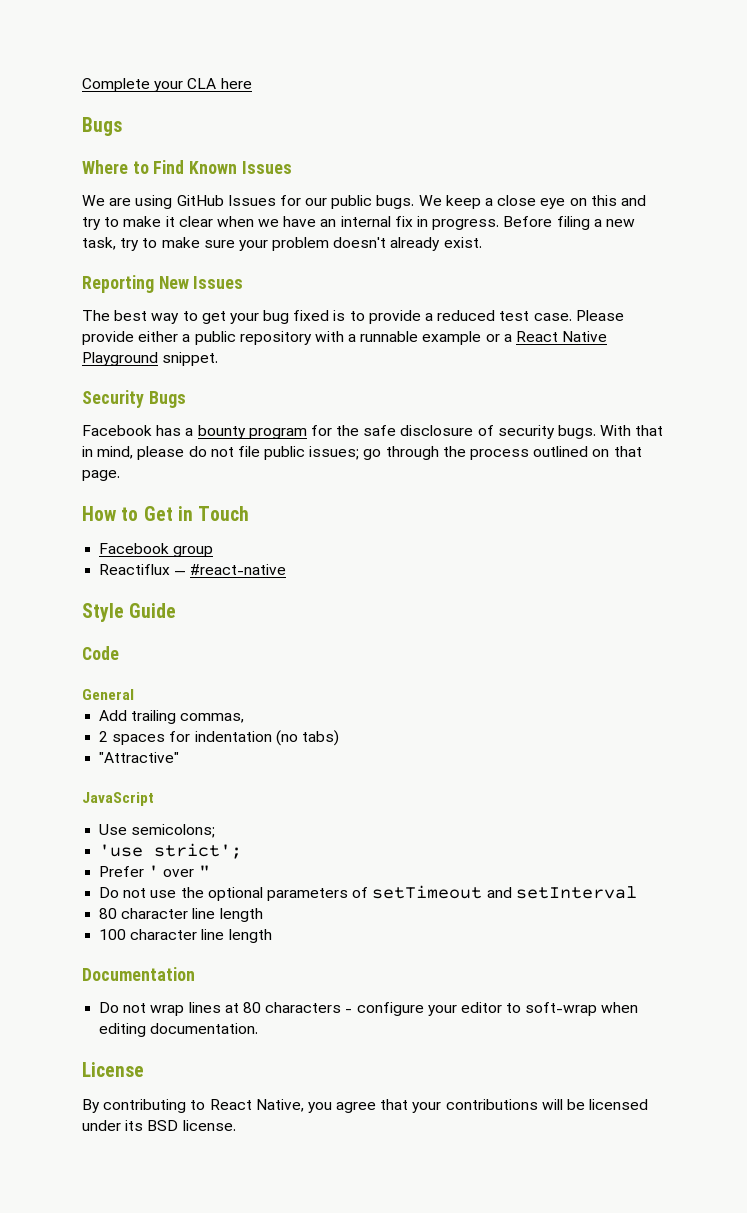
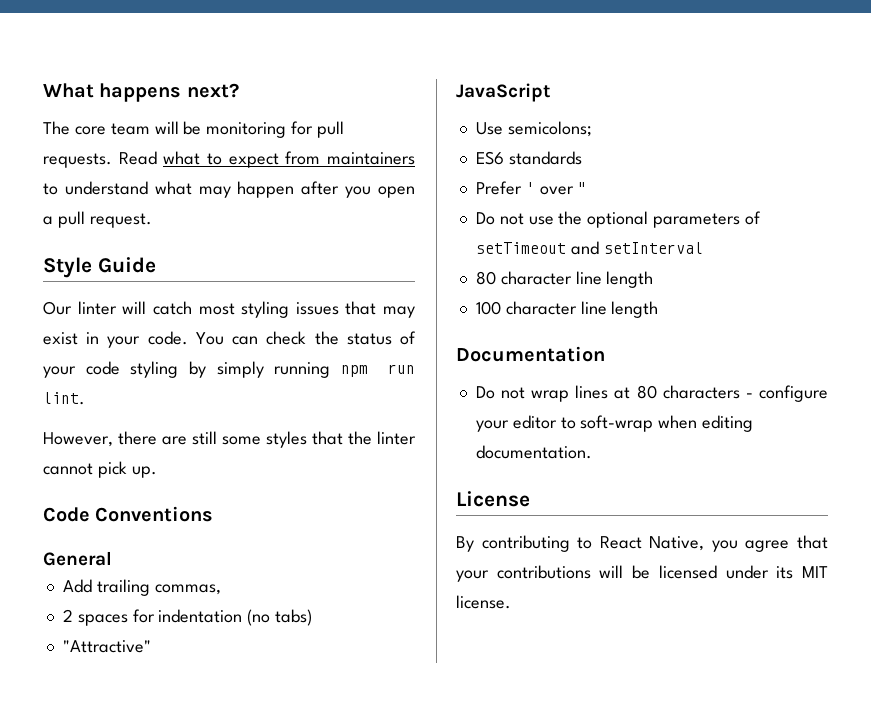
[82,78,252,92] [82,117,122,136] [82,160,292,174] [82,195,646,209] [82,216,635,230] [82,237,482,251] [82,275,244,293] [82,310,624,324] [82,331,608,345] [82,352,219,366] [82,390,186,408] [82,425,664,439] [82,446,642,460] [82,470,120,481] [82,506,250,521] [99,543,214,557] [99,564,287,575] [82,603,177,622] Complete your CLA here // Bugs // Where to Find Known Issues // We are using GitHub Issues for our public bugs. We keep a close eye on this and try to make it clear when we have an internal fix in progress. Before filing a new task, try to make sure your problem doesn't already exist. // Reporting New Issues // The best way to get your bug fixed is to provide a reduced test case. Please provide either a public repository with a runnable example or a React Native Playground snippet. // Security Bugs // Facebook has a bounty program for the safe disclosure of security bugs. With that in mind, please do not file public issues; go through the process outlined on that page. // How to Get in Touch // Facebook group // Reactiflux — #react-native // Style Guide -> [43,83,239,102] [43,121,345,138] [43,151,416,168] [43,181,415,198] [43,211,152,228] [43,257,156,278] [43,301,415,318] [43,331,417,348] [43,361,416,378] [43,392,85,405] [43,431,416,448] [43,461,157,478] What happens next? // The core team will be monitoring for pull requests. Read what to expect from maintainers to understand what may happen after you open a pull request. // Style Guide // Our linter will catch most styling issues that may exist in your code. You can check the status of your code styling by simply running npm run lint. // However, there are still some styles that the linter cannot pick up.
(119, 653) none -> [95,506,214,522] Conventions
[99,843,243,859] 'use strict'; -> [475,151,582,165] ES6 standards
[147,1120,179,1131] BSD -> [802,566,828,578] MIT

